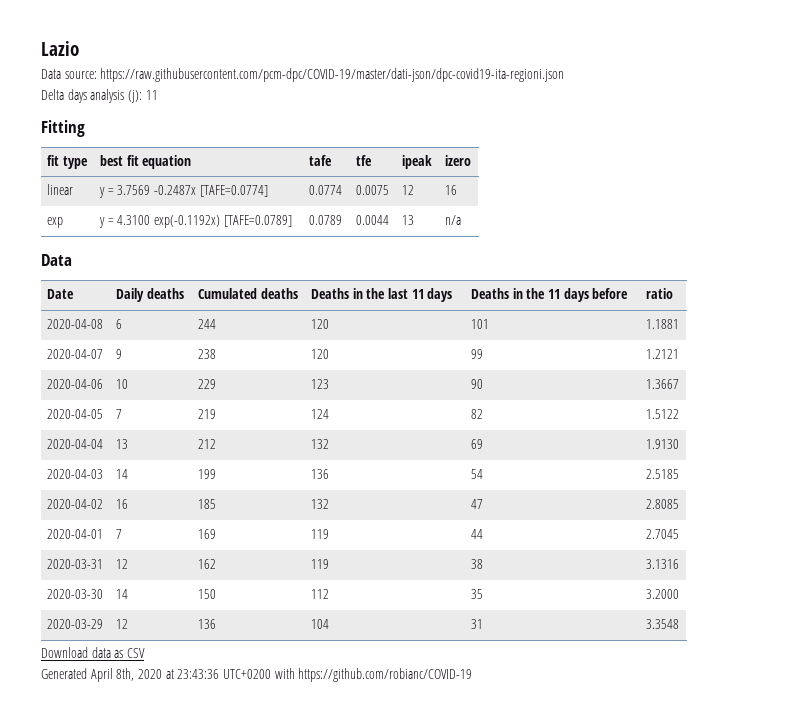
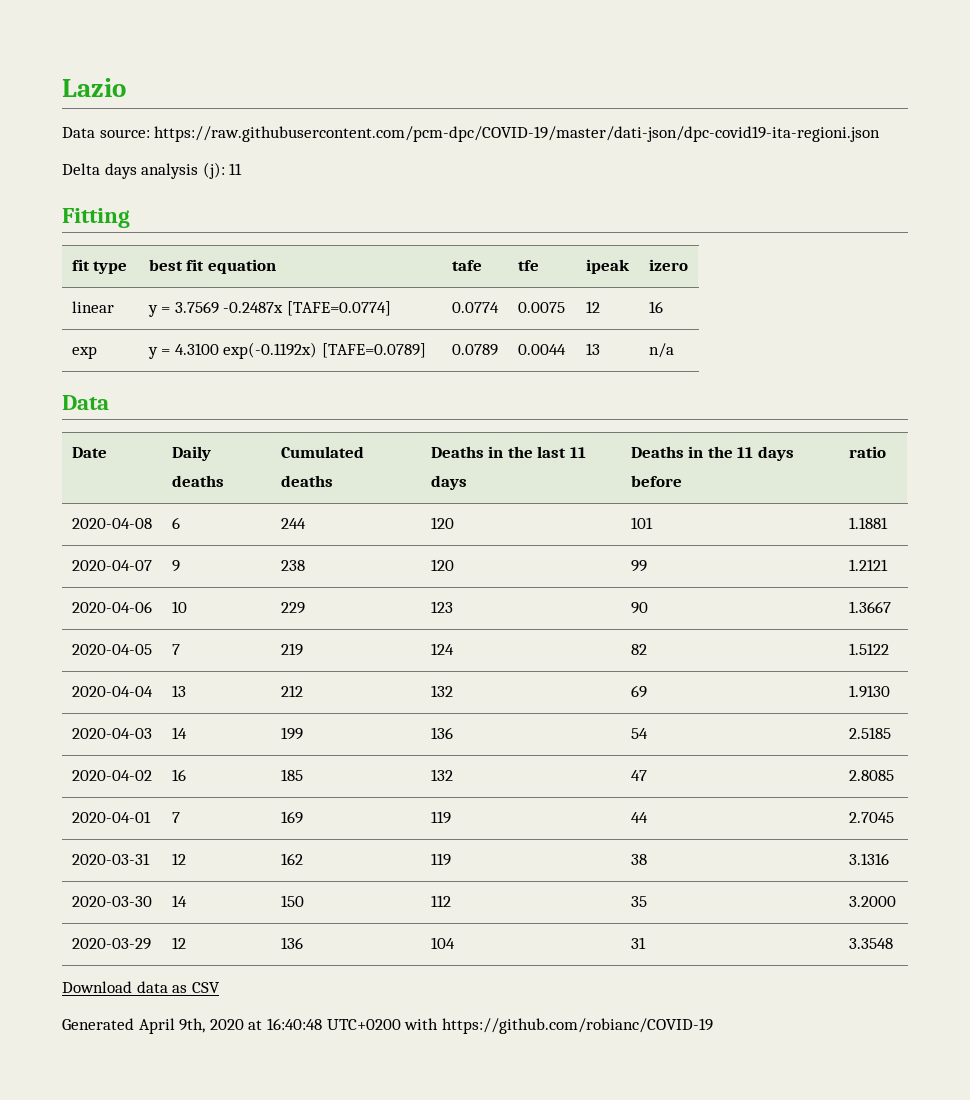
[116,668,135,681] 8th, -> [179,1018,206,1033] 9th,
[177,669,220,679] 23:43:36 -> [266,1018,322,1030] 16:40:48

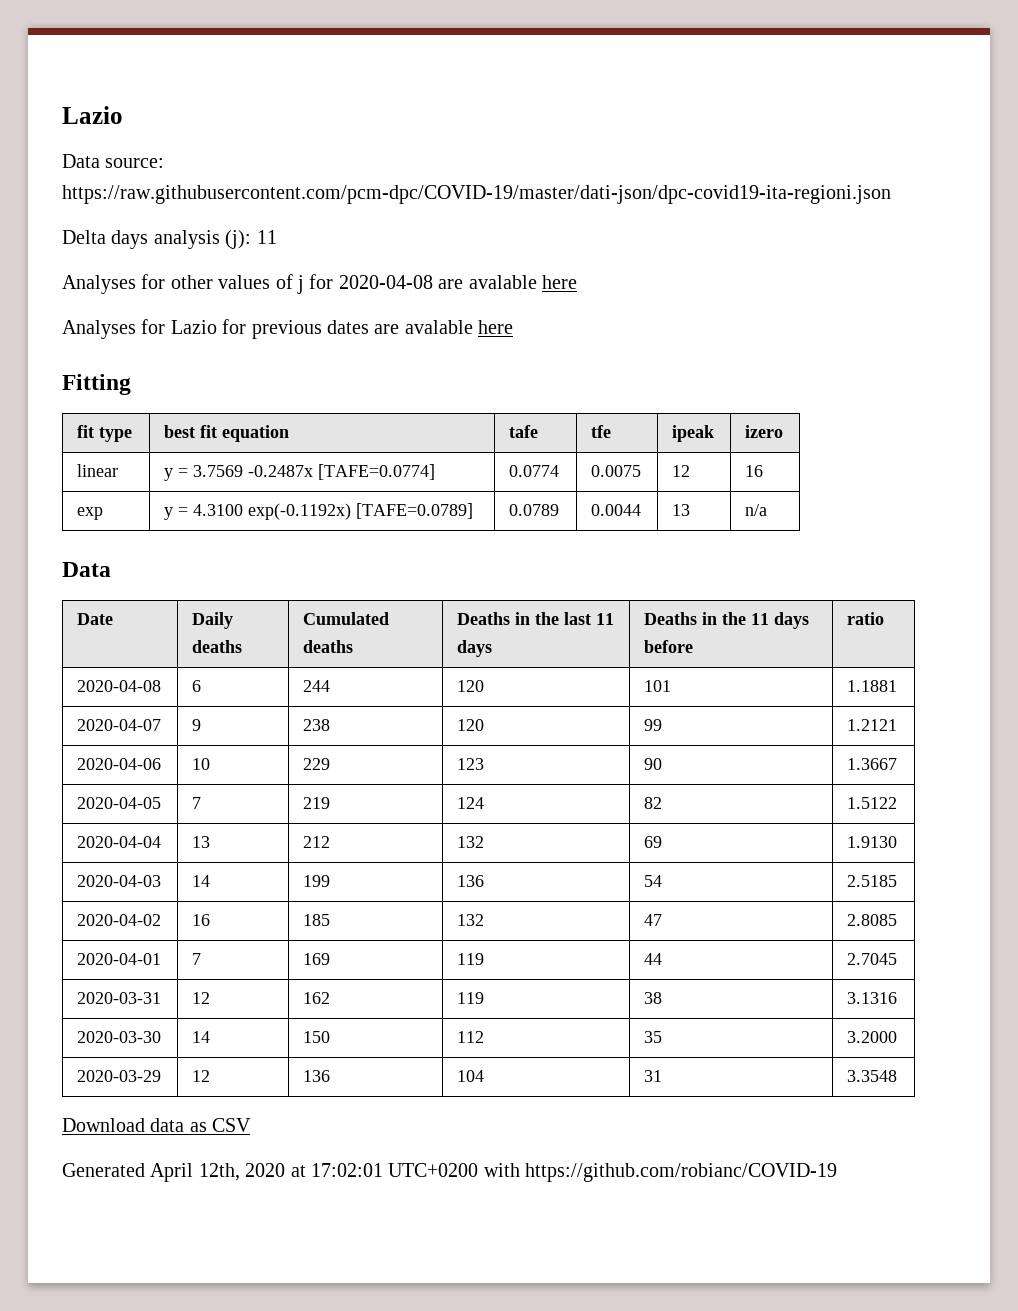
(243, 169) none -> [62,274,577,294] [62,319,514,339] // Analyses for other values of j for 2020-04-08 are avalable here // Analyses for Lazio for previous dates are avalable here
[179,1018,206,1033] 9th, -> [198,1163,240,1181] 12th,
[266,1018,322,1030] 16:40:48 -> [311,1163,383,1177] 17:02:01

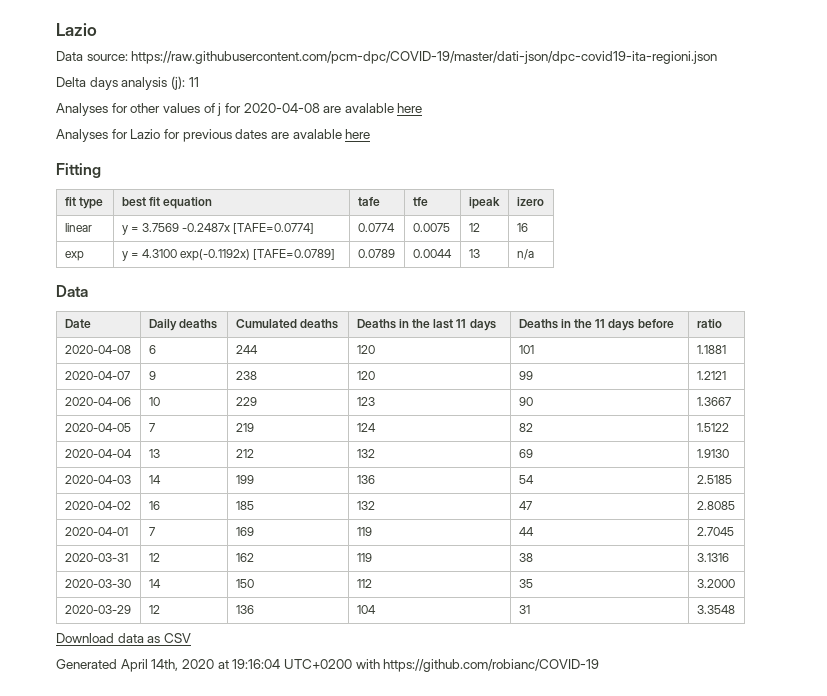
[198,1163,240,1181] 12th, -> [151,659,179,671] 14th,
[311,1163,383,1177] 17:02:01 -> [232,659,281,669] 19:16:04

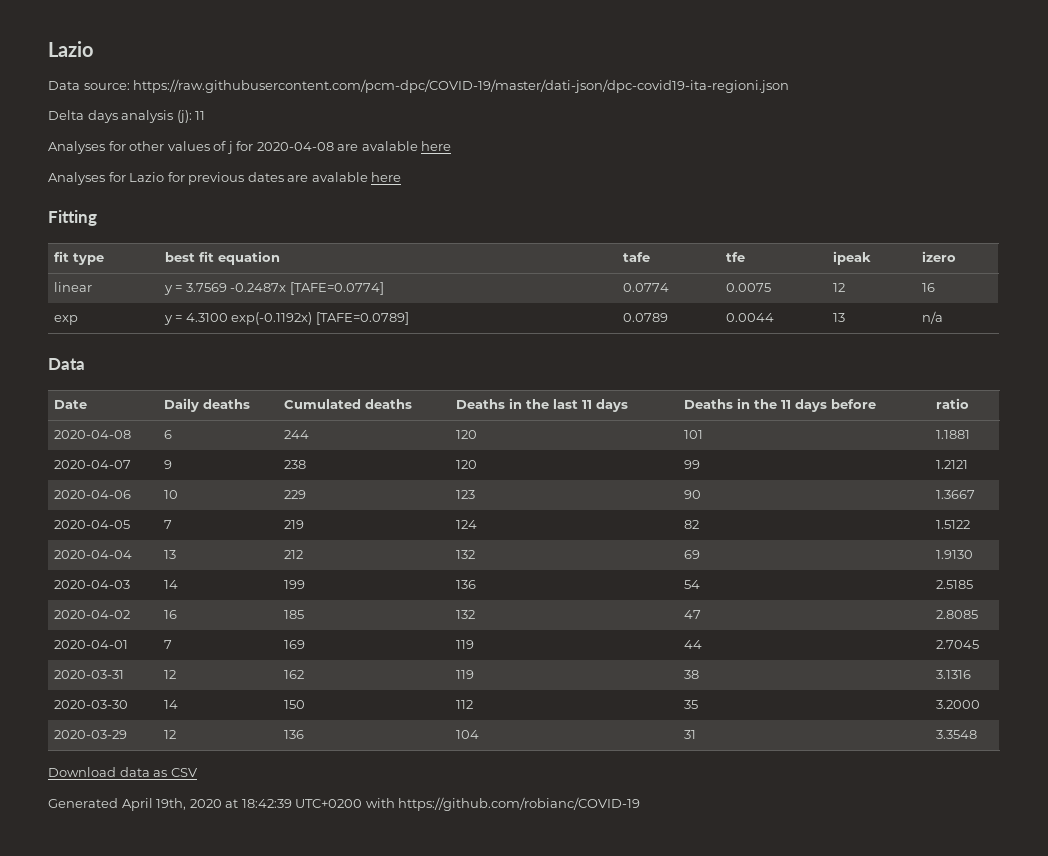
[151,659,179,671] 14th, -> [156,798,187,810] 19th,
[232,659,281,669] 19:16:04 -> [241,799,292,808] 18:42:39

